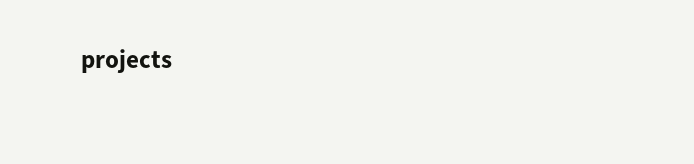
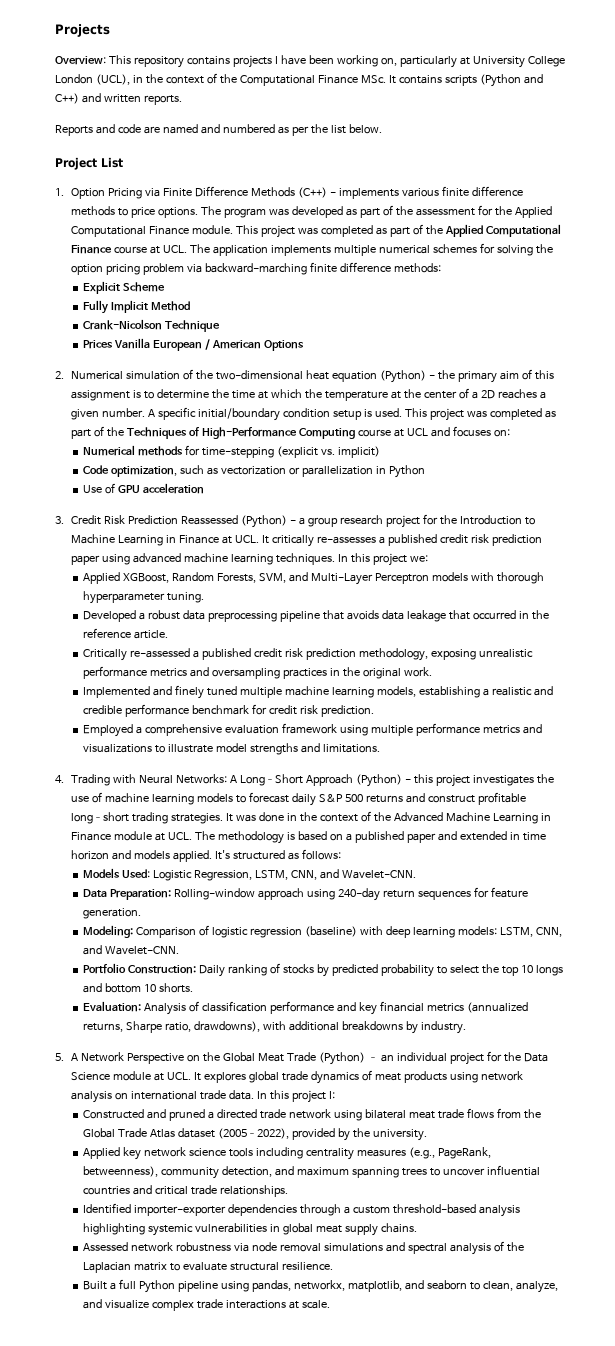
[81,49,172,73] projects -> [55,24,110,37] [55,55,565,68] [55,73,543,87] [55,93,182,105] [55,124,382,136] [55,157,123,170] [55,186,523,199] [71,205,552,218] [71,224,561,238] [71,243,553,256] [71,262,441,275] [83,281,166,294] [83,300,191,314] [83,319,221,332] [83,338,305,351] [55,369,554,383] [71,388,546,401] [71,407,556,421] [71,426,510,439] [83,445,381,458] [83,465,425,478] [83,483,205,494] [55,514,535,528] [71,534,542,547] [71,553,428,566] [83,572,544,585] [83,591,205,604] [83,610,549,622] [83,628,169,639] [83,648,533,661] [83,666,432,679] [83,685,553,699] [83,704,375,717] [83,723,542,737] [83,743,381,755] [55,774,554,787] [71,792,526,806] [71,811,551,824] [71,831,546,844] [71,849,341,862] [83,868,416,881] [83,887,528,901] [83,908,142,919] [83,925,562,938] [83,945,180,955] [83,963,563,977] [83,983,194,993] [83,1001,528,1015] [83,1021,466,1034] [55,1051,548,1065] [71,1070,523,1084] [71,1090,335,1103] [83,1108,541,1121] [83,1128,427,1141] [83,1147,491,1160] [83,1165,540,1179] [83,1185,289,1197] [83,1203,520,1217] [83,1223,417,1236] [83,1241,524,1255] [83,1262,334,1273] [83,1279,558,1293] [83,1299,331,1311] Projects // Overview: This repository contains projects I have been working on, particularly at University College London (UCL), in the context of the Computational Finance MSc. It contains scripts (Python and C++) and written reports. // Reports and code are named and numbered as per the list below. // Project List // 1. Option Pricing via Finite Difference Methods (C++) - implements various finite difference methods to price options. The program was developed as part of the assessment for the Applied Computational Finance module. This project was completed as part of the Applied Computational Finance course at UCL. The application implements multiple numerical schemes for solving the option pricing problem via backward-marching finite difference methods: // Explicit Scheme // Fully Implicit Method // Crank-Nicolson Technique // Prices Vanilla European / American Options // 2. Numerical simulation of the two-dimensional heat equation (Python) - the primary aim of this assignment is to determine the time at which the temperature at the center of a 2D reaches a given number. A specific initial/boundary condition setup is used. This project was completed as part of the Techniques of High-Performance Computing course at UCL and focuses on: // Numerical methods for time-stepping (explicit vs. implicit) // Code optimization, such as vectorization or parallelization in Python // Use of GPU acceleration // 3. Credit Risk Prediction Reassessed (Python) - a group research project for the Introduction to Machine Learning in Finance at UCL. It critically re-assesses a published credit risk prediction paper using advanced machine learning techniques. In this project we: // Applied XGBoost, Random Forests, SVM, and Multi-Layer Perceptron models with thorough hyperparameter tuning. // Developed a robust data preprocessing pipeline that avoids data leakage that occurred in the reference article. // Critically re-assessed a published credit risk prediction methodology, exposing unrealistic performance metrics and oversampling practices in the original work. // Implemented and finely tuned multiple machine learning models, establishing a realistic and credible performance benchmark for credit risk prediction. // Employed a comprehensive evaluation framework using multiple performance metrics and visualizations to illustrate model strengths and limitations. // 4. Trading with Neural Networks: A Long–Short Approach (Python) - this project investigates the use of machine learning models to forecast daily S&P 500 returns and construct profitable long–short trading strategies. It was done in the context of the Advanced Machine Learning in Finance module at UCL. The methodology is based on a published paper and extended in time horizon and models applied. It's structured as follows: // Models Used: Logistic Regression, LSTM, CNN, and Wavelet-CNN. // Data Preparation: Rolling-window approach using 240-day return sequences for feature generation. // Modeling: Comparison of logistic regression (baseline) with deep learning models: LSTM, CNN, and Wavelet-CNN. // Portfolio Construction: Daily ranking of stocks by predicted probability to select the top 10 longs and bottom 10 shorts. // Evaluation: Analysis of classification performance and key financial metrics (annualized returns, Sharpe ratio, drawdowns), with additional breakdowns by industry. // 5. A Network Perspective on the Global Meat Trade (Python) – an individual project for the Data Science module at UCL. It explores global trade dynamics of meat products using network analysis on international trade data. In this project I: // Constructed and pruned a directed trade network using bilateral meat trade flows from the Global Trade Atlas dataset (2005–2022), provided by the university. // Applied key network science tools including centrality measures (e.g., PageRank, betweenness), community detection, and maximum spanning trees to uncover influential countries and critical trade relationships. // Identified importer-exporter dependencies through a custom threshold-based analysis highlighting systemic vulnerabilities in global meat supply chains. // Assessed network robustness via node removal simulations and spectral analysis of the Laplacian matrix to evaluate structural resilience. // Built a full Python pipeline using pandas, networkx, matplotlib, and seaborn to clean, analyze, and visualize complex trade interactions at scale.

